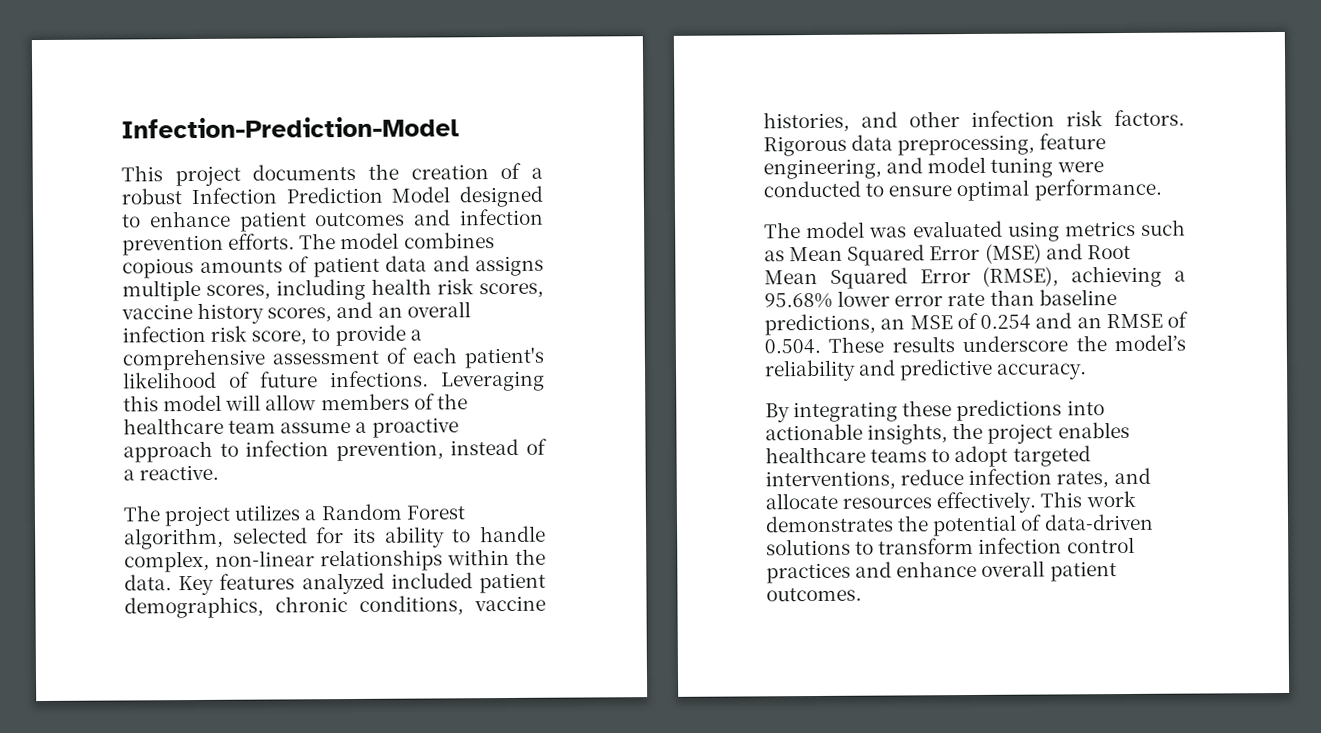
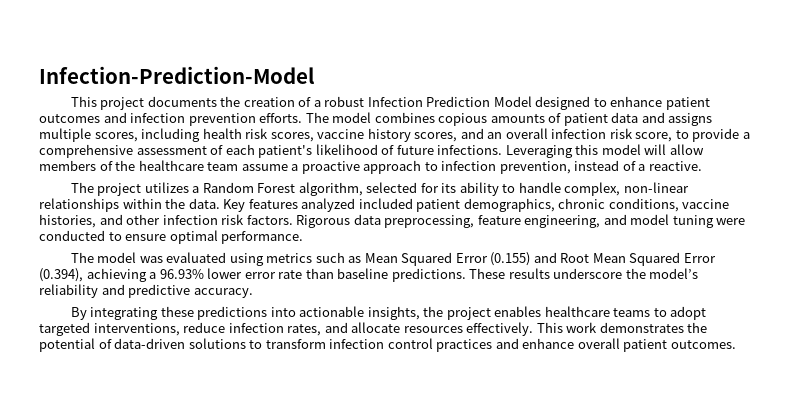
[984,243,1042,264] (MSE) -> [490,252,531,266] (0.155)
[982,266,1060,287] (RMSE), -> [39,268,83,282] (0.394),
[764,292,833,309] 95.68% -> [159,269,204,279] 96.93%
[764,311,1188,336] [764,338,821,355] predictions, an MSE of 0.254 and an RMSE of 0.504. -> [391,268,466,282] predictions.

